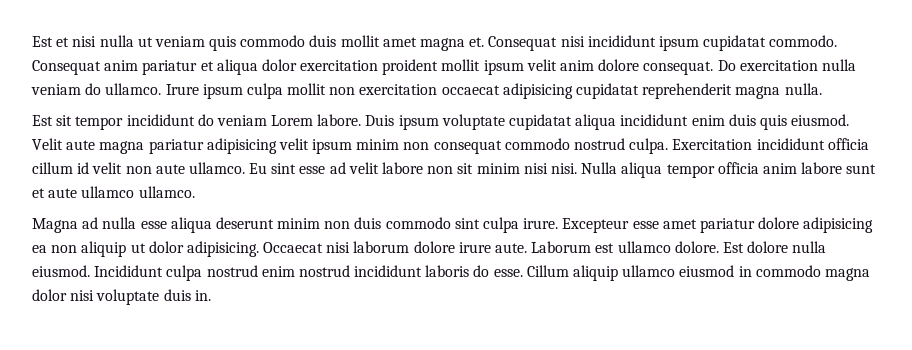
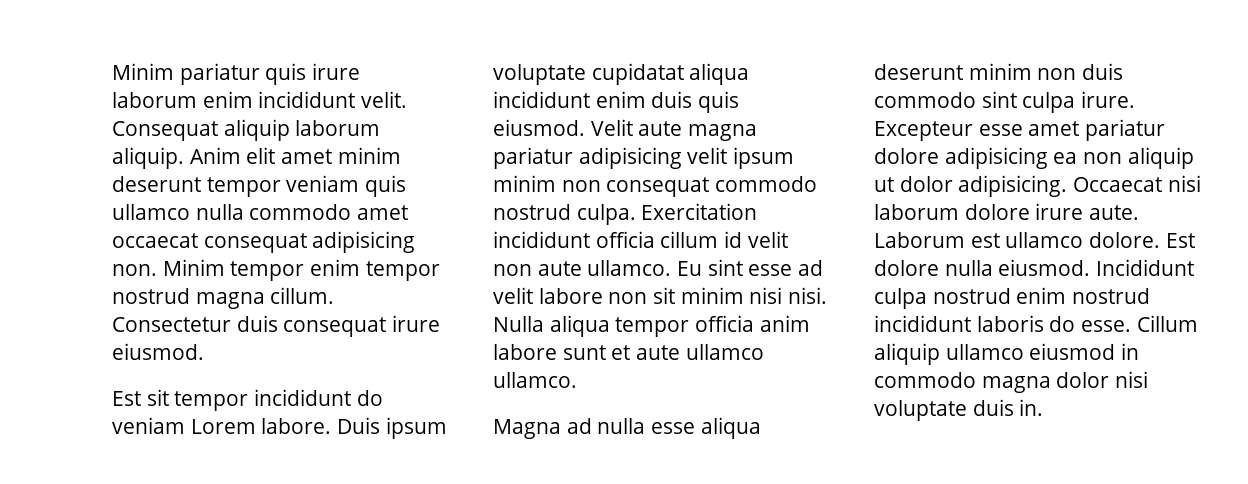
[32,35,838,51] [32,59,856,75] [31,83,822,99] Est et nisi nulla ut veniam quis commodo duis mollit amet magna et. Consequat nisi incididunt ipsum cupidatat commodo. Consequat anim pariatur et aliqua dolor exercitation proident mollit ipsum velit anim dolore consequat. Do exercitation nulla veniam do ullamco. Irure ipsum culpa mollit non exercitation occaecat adipisicing cupidatat reprehenderit magna nulla. -> [112,63,361,85] [112,91,408,108] [112,119,381,141] [112,147,401,169] [112,175,407,197] [112,204,409,220] [112,231,416,253] [112,259,440,281] [112,287,335,309] [112,315,441,337] [112,343,204,360] Minim pariatur quis irure laborum enim incididunt velit. Consequat aliquip laborum aliquip. Anim elit amet minim deserunt tempor veniam quis ullamco nulla commodo amet occaecat consequat adipisicing non. Minim tempor enim tempor nostrud magna cillum. Consectetur duis consequat irure eiusmod.

